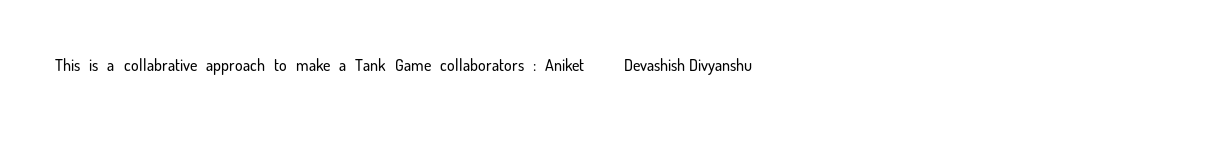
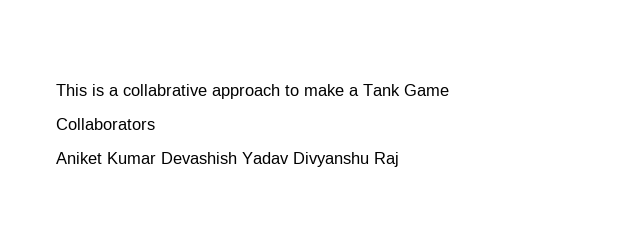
[439,58,753,75] collaborators : Aniket Devashish Divyanshu -> [56,118,155,130] [56,152,399,167] // Collaborators // Aniket Kumar Devashish Yadav Divyanshu Raj

